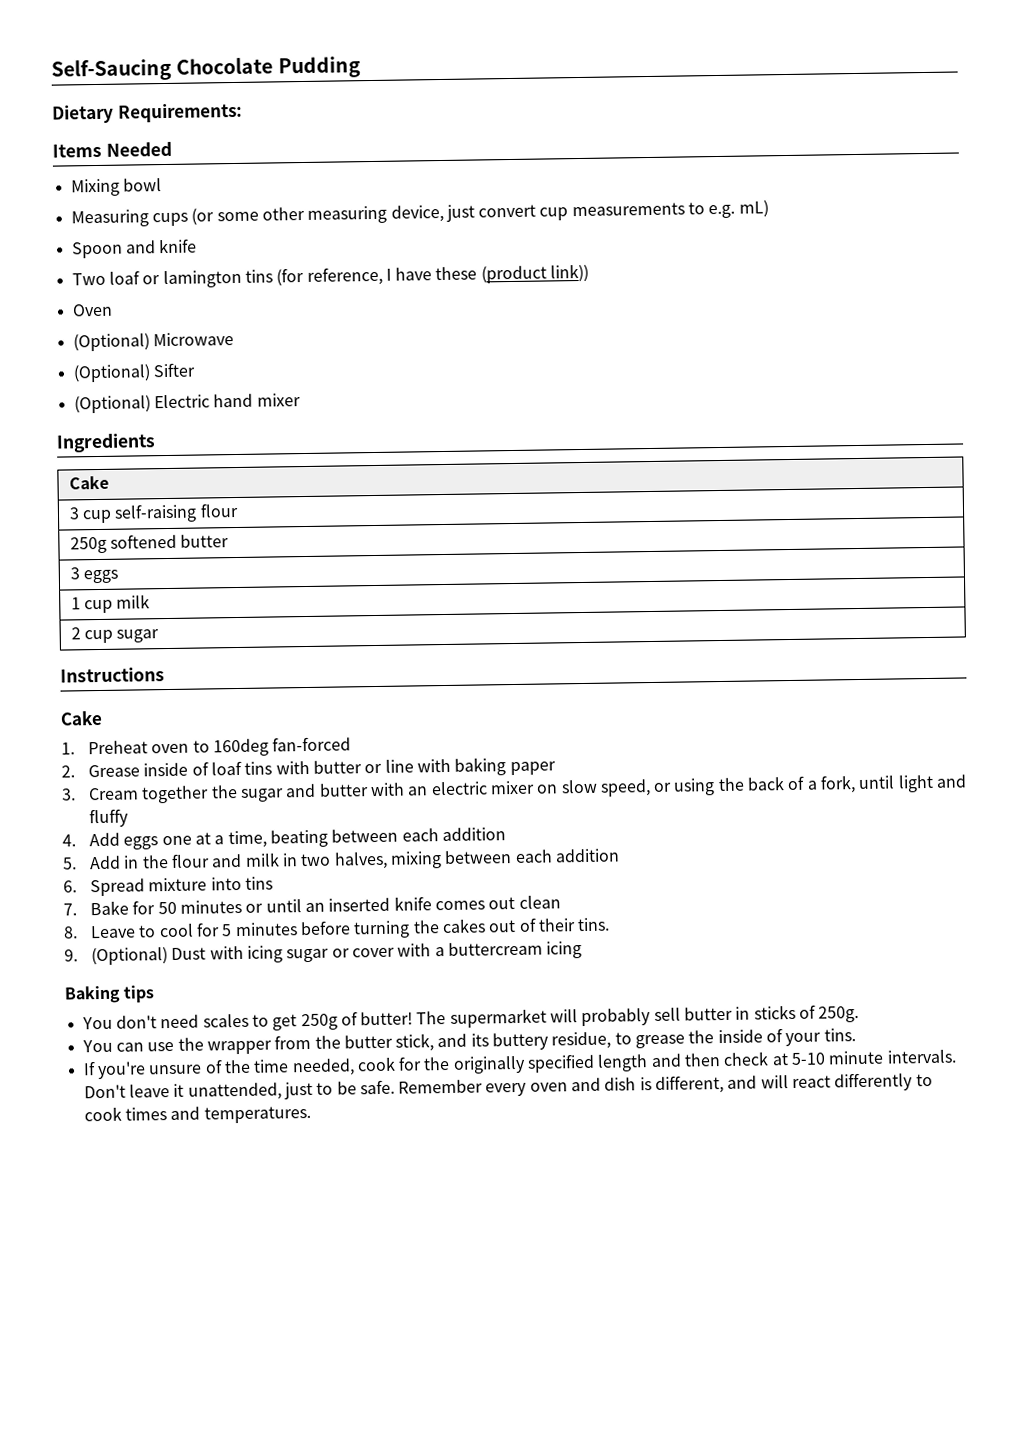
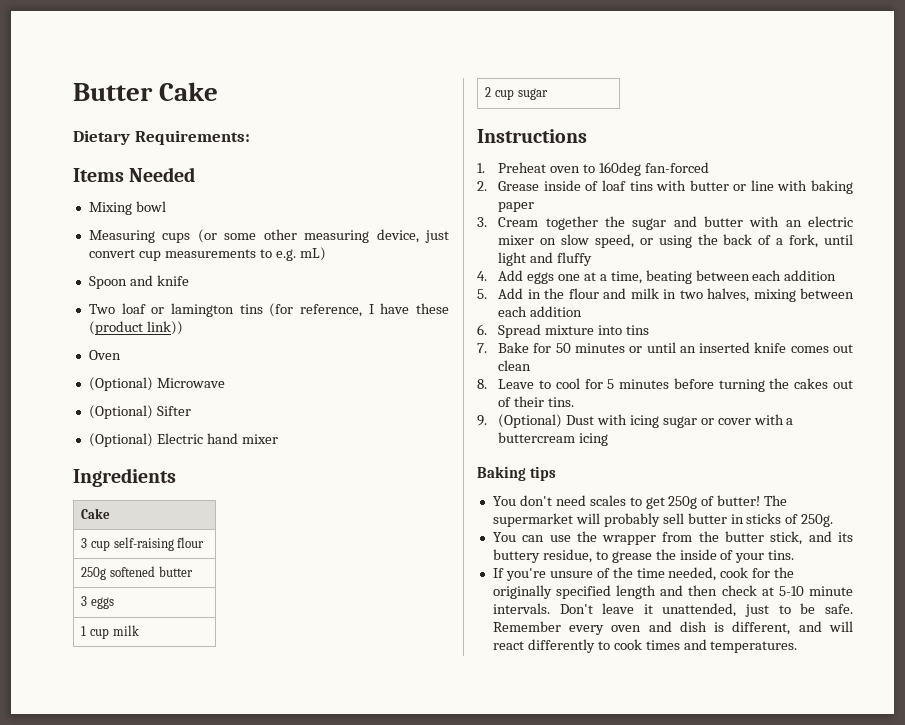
[51,56,361,82] Self-Saucing Chocolate Pudding -> [73,82,219,101] Butter Cake
[60,709,103,726] // Cake -> (587, 136) none

